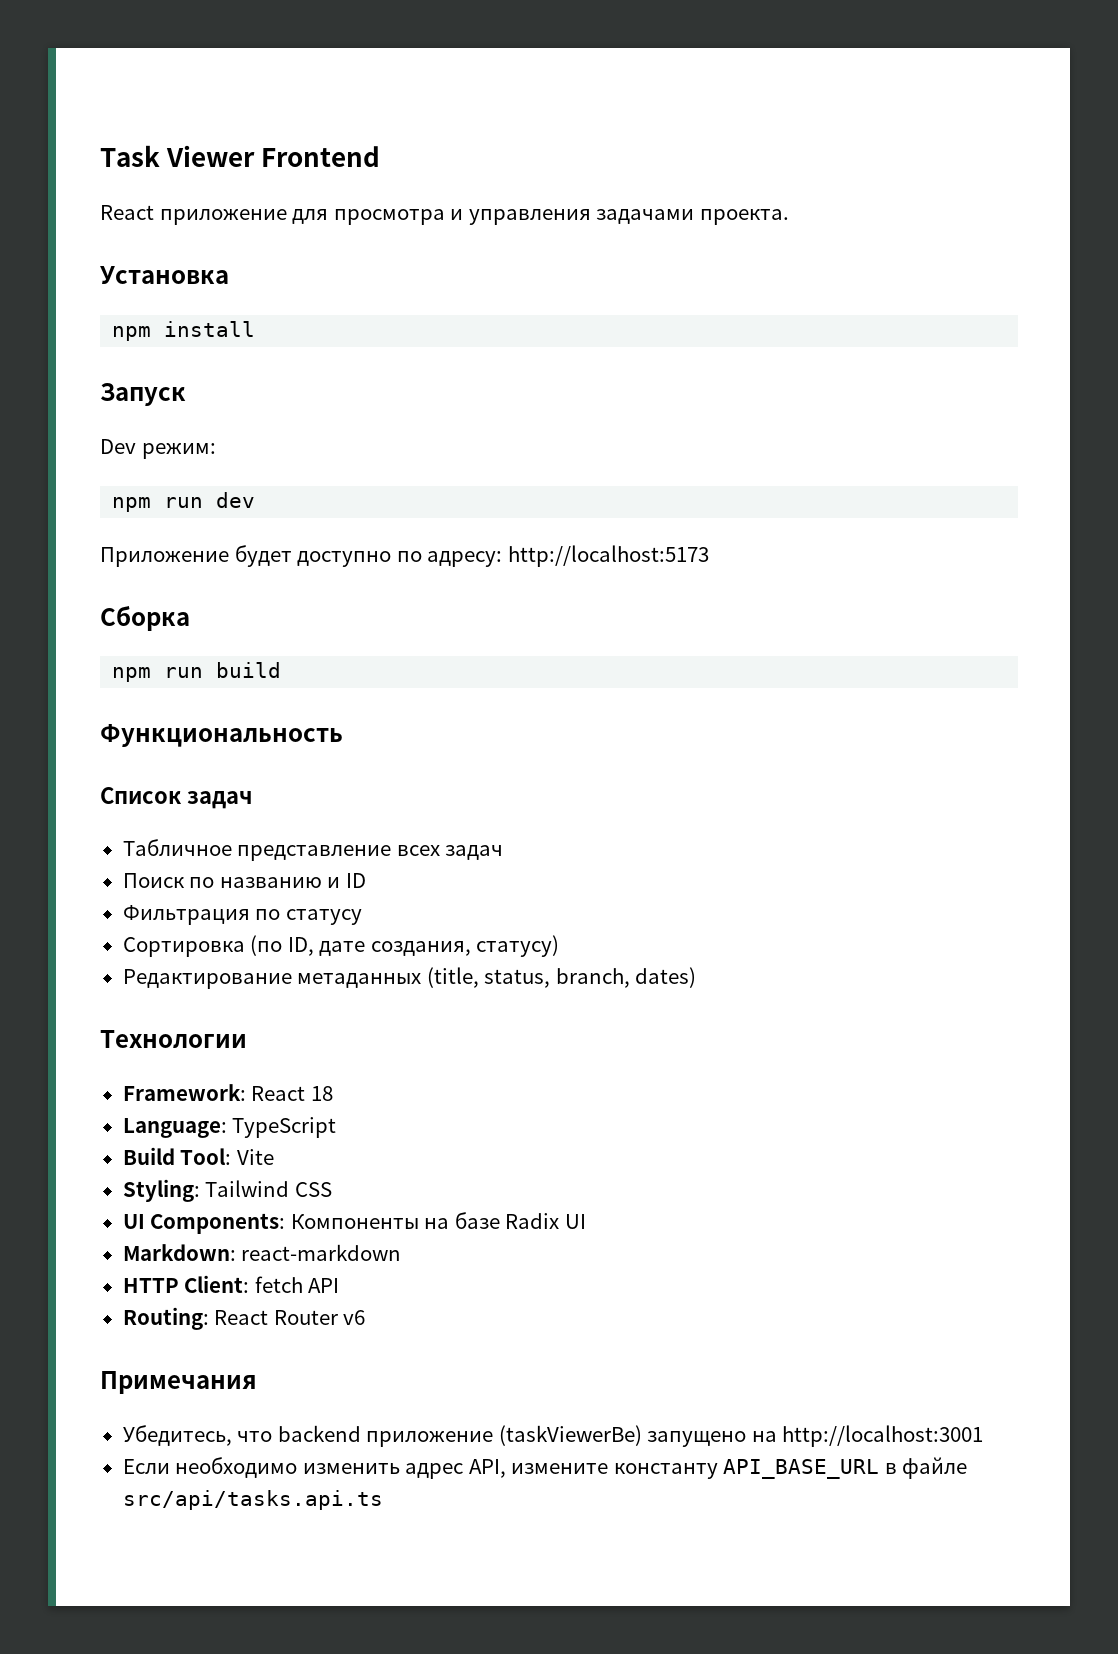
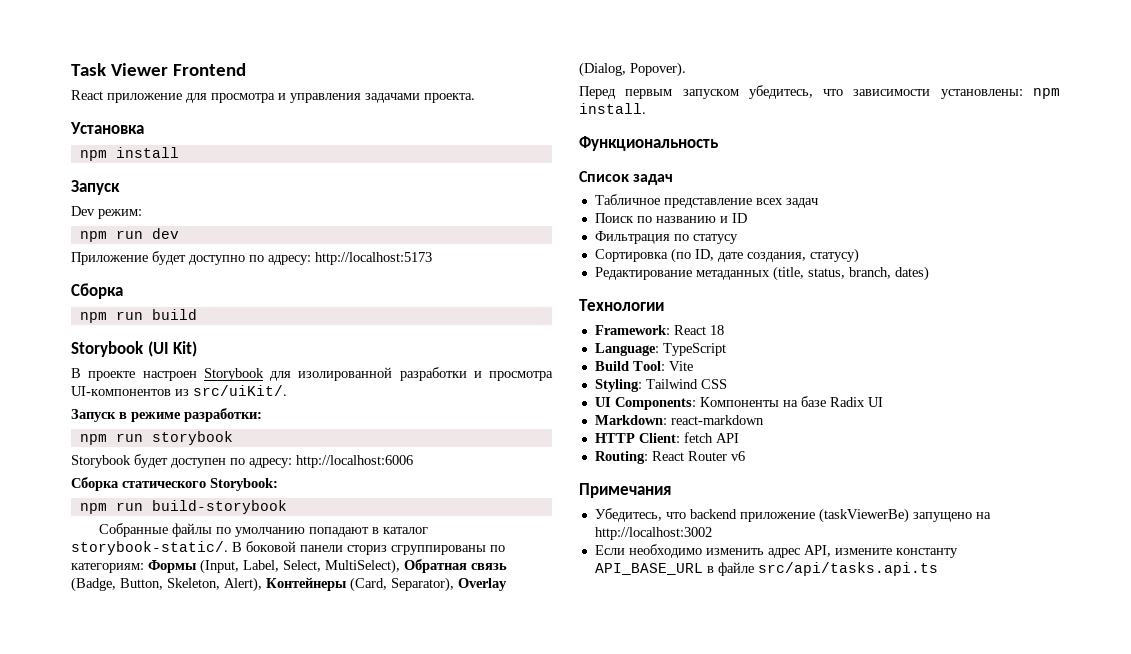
(282, 670) none -> [71,341,198,357] [71,367,553,381] [71,385,287,396] [71,408,262,422] [79,431,233,445] [71,454,413,468] [71,477,278,491] [79,500,287,514] [99,523,429,537] [71,541,505,555] [71,559,507,574] [71,577,507,592] [579,62,686,77] [579,85,1060,99] [579,103,646,114] // Storybook (UI Kit) // В проекте настроен Storybook для изолированной разработки и просмотра UI-компонентов из src/uiKit/. // Запуск в режиме разработки: // npm run storybook // Storybook будет доступен по адресу: http://localhost:6006 // Сборка статического Storybook: // npm run build-storybook // Собранные файлы по умолчанию попадают в каталог storybook-static/. В боковой панели сториз сгруппированы по категориям: Формы (Input, Label, Select, MultiSelect), Обратная связь (Badge, Button, Skeleton, Alert), Контейнеры (Card, Separator), Overlay (Dialog, Popover). // Перед первым запуском убедитесь, что зависимости установлены: npm install.
[782,1425,984,1447] http://localhost:3001 -> [594,527,712,540] http://localhost:3002

